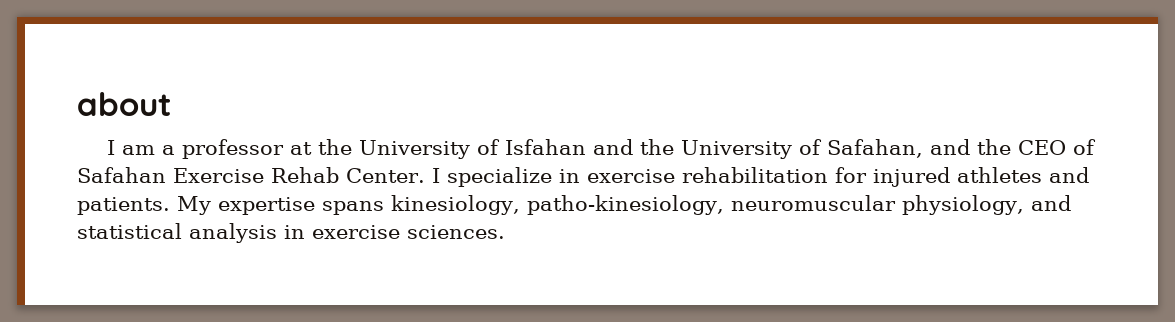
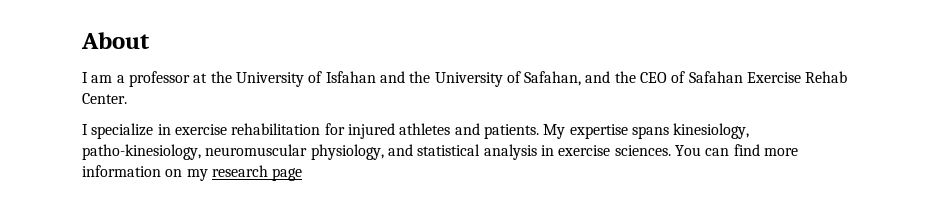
[77,92,172,116] about -> [81,32,150,49] About
(425, 175) none -> (127, 98) //
(505, 232) none -> [674,144,798,156] [82,165,303,181] You can find more information on my research page

